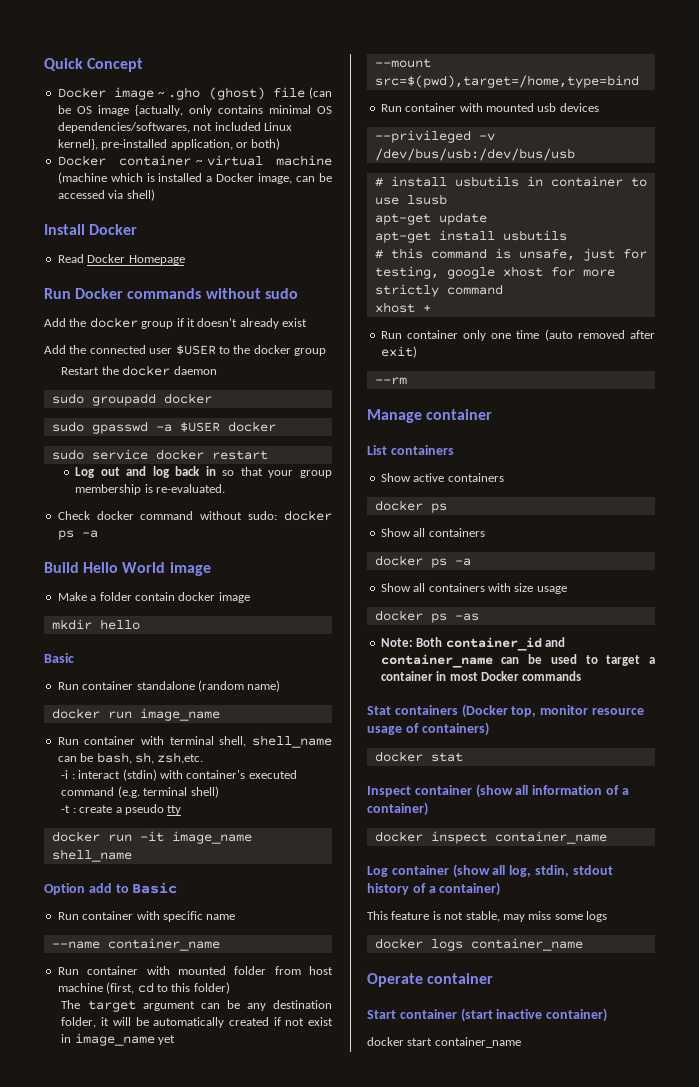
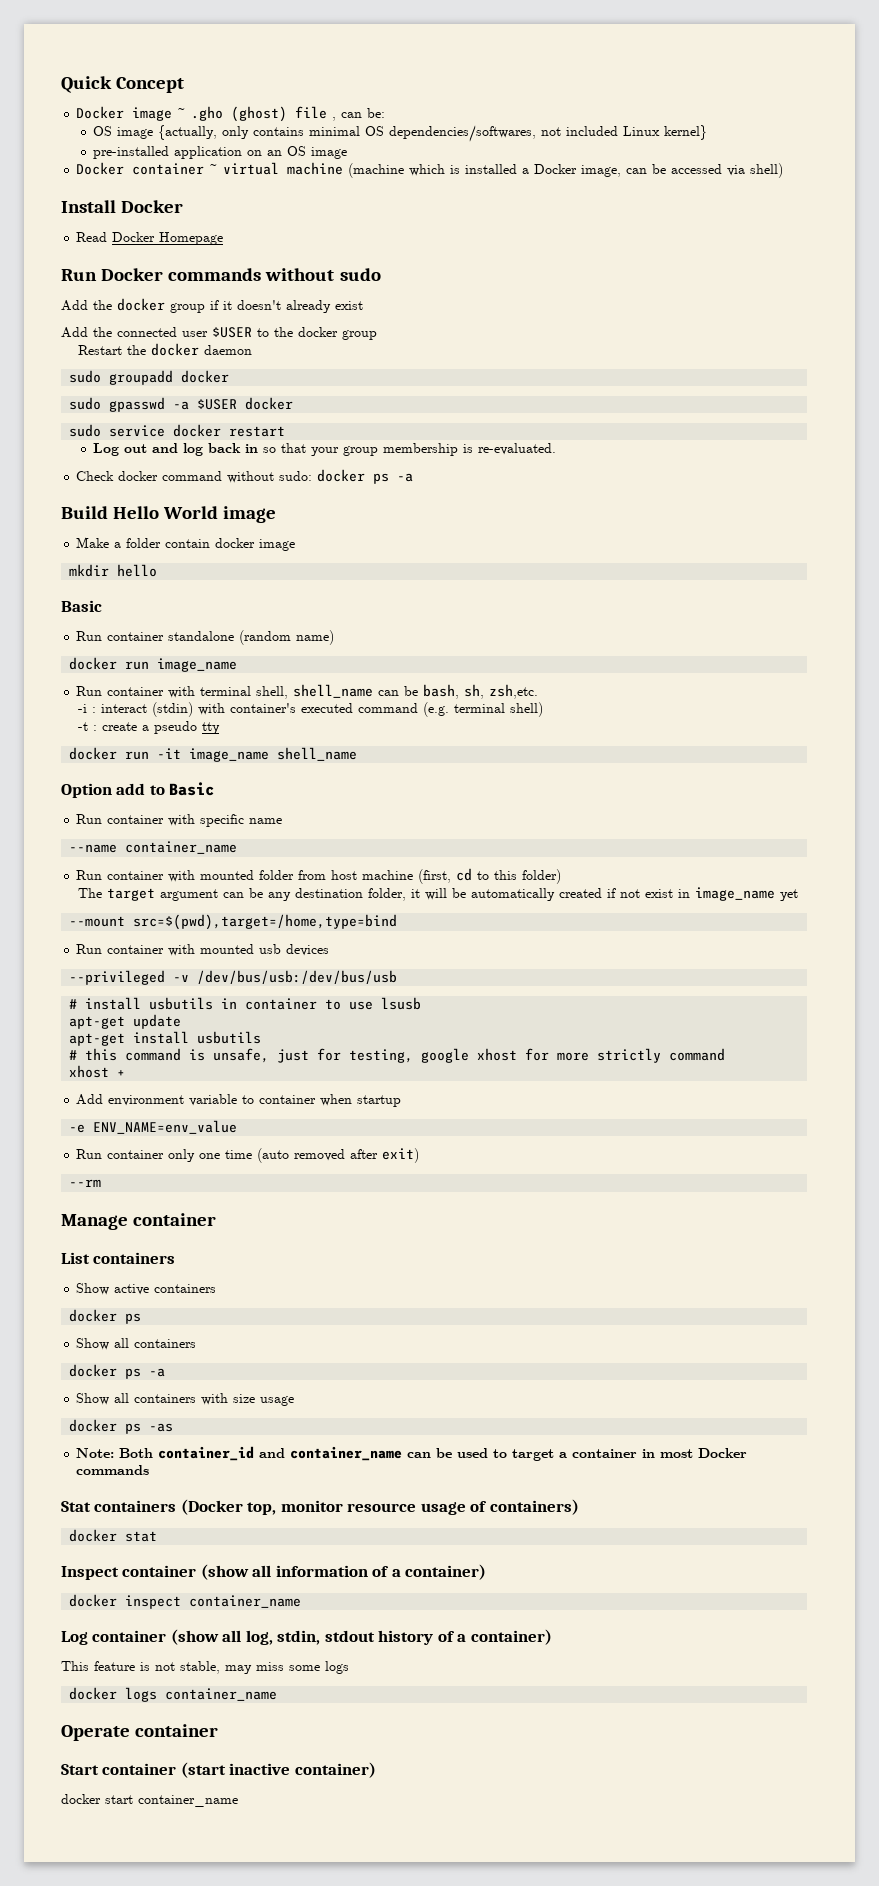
[308,87,332,99] [57,105,71,114] (can be -> [332,108,386,121] , can be: //
[57,138,281,150] kernel}, pre-installed application, or both) -> [664,125,708,140] [93,146,348,159] kernel} // pre-installed application on an OS image
(431, 308) none -> [76,1094,402,1107] [69,1120,238,1134] // Add environment variable to container when startup // -e ENV_NAME=env_value

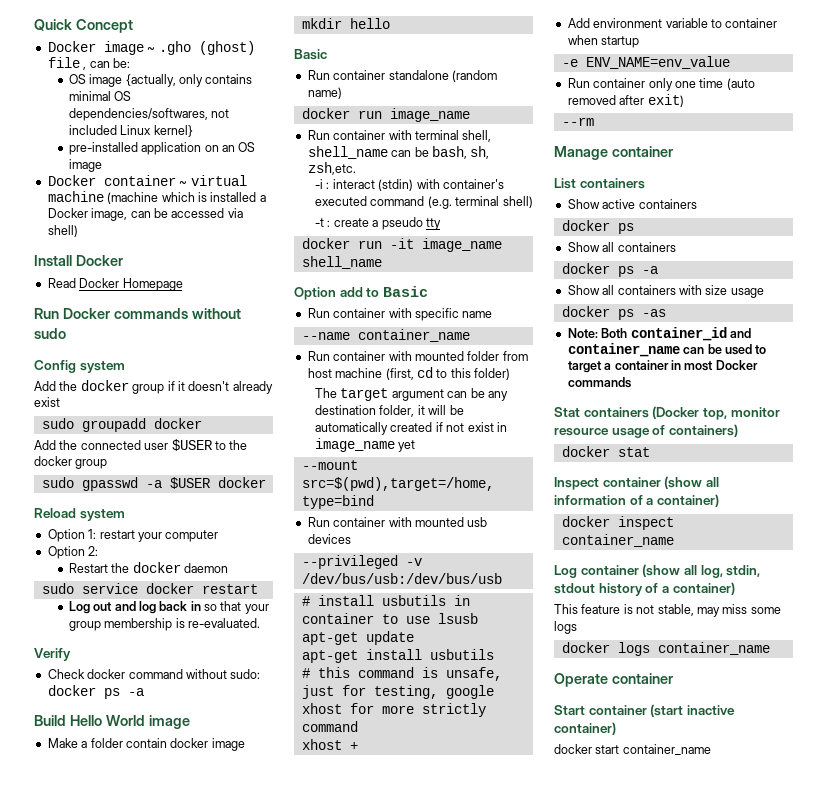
(381, 274) none -> [34,360,125,373] // Config system
(363, 305) none -> [41,418,202,432] // sudo groupadd docker
[78,343,253,356] [69,370,230,385] // Restart the docker daemon // sudo groupadd docker -> (108, 464) none
(294, 403) none -> [34,508,125,521] [47,529,219,542] [47,546,99,559] [68,562,228,573] // Reload system // Option 1: restart your computer // Option 2: // Restart the docker daemon
(557, 449) none -> [34,648,71,661] // Verify

